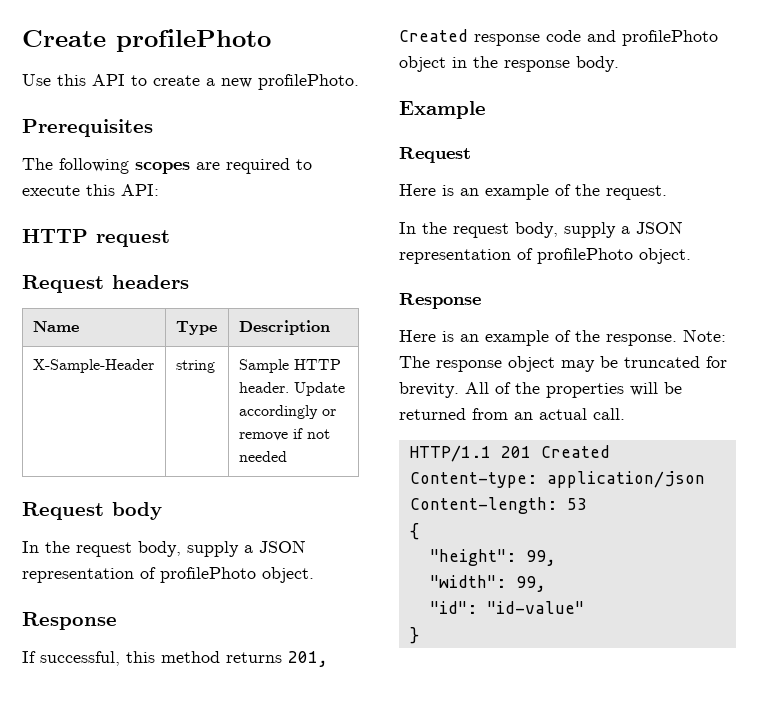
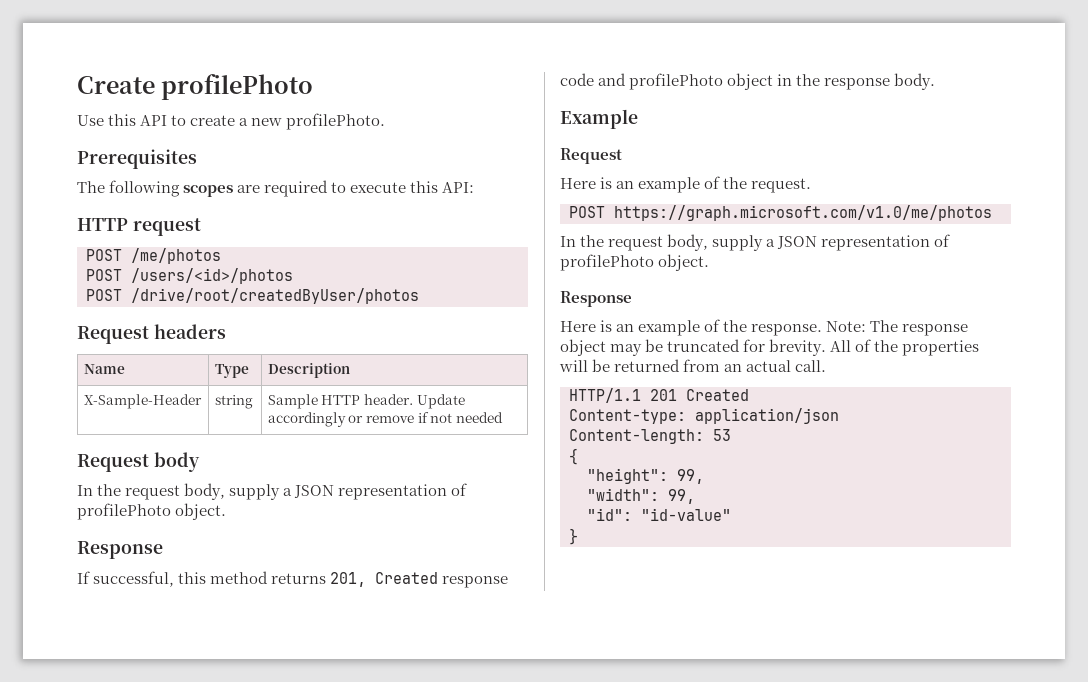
(170, 238) none -> [86,248,221,264] [86,268,293,284] [86,288,419,304] // POST /me/photos // POST /users/<id>/photos // POST /drive/root/createdByUser/photos
(667, 192) none -> [569,205,992,221] // POST https://graph.microsoft.com/v1.0/me/photos

